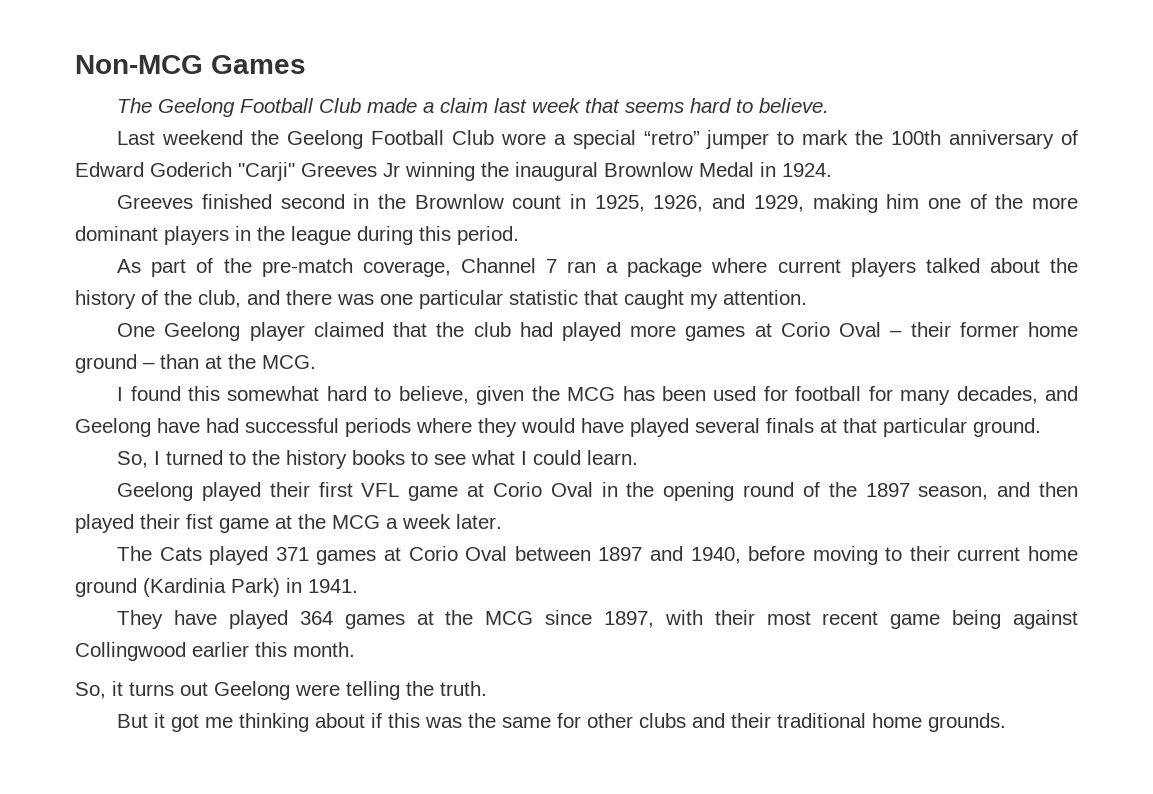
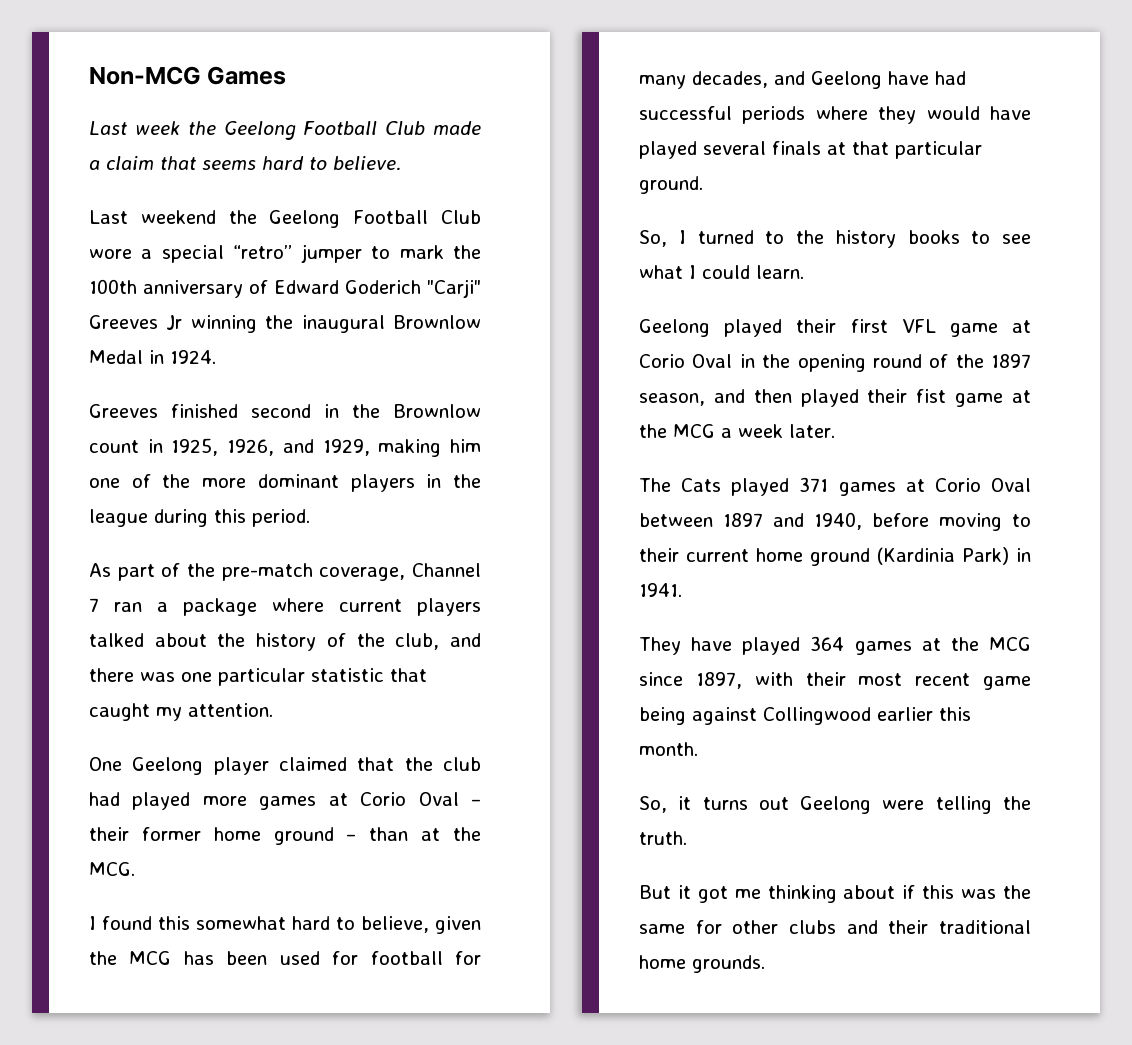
[117,98,153,113] The -> [89,121,216,135] Last week the
[494,98,582,113] last week -> (154, 163) none

